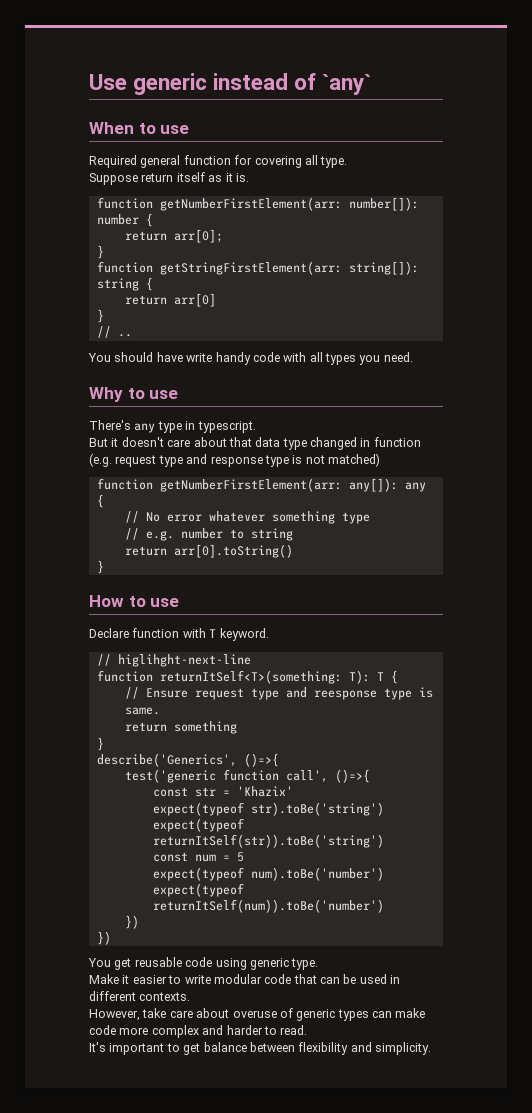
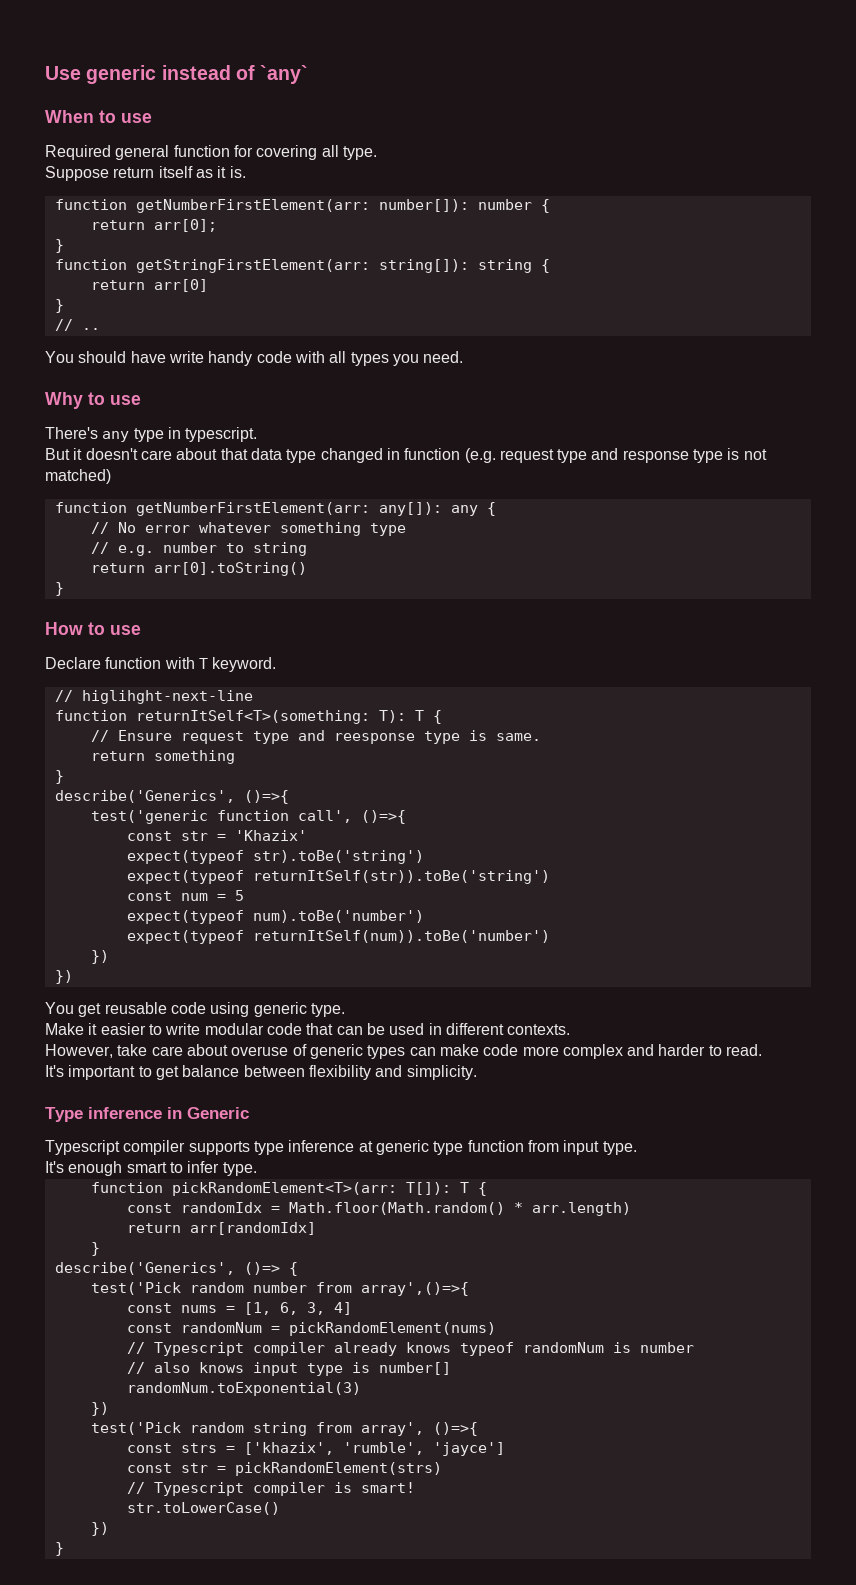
(431, 1048) none -> [45,1107,249,1122] [45,1140,637,1155] [45,1161,257,1176] [90,1182,487,1196] [126,1202,631,1216] [126,1222,316,1235] [90,1242,100,1256] [54,1262,298,1276] [90,1282,469,1296] [126,1302,352,1315] [126,1322,496,1336] [126,1342,694,1356] [126,1362,451,1376] [126,1382,361,1396] [90,1402,109,1416] [90,1422,478,1436] [126,1442,505,1456] [126,1462,442,1476] [126,1482,415,1496] [126,1502,280,1515] [90,1522,109,1536] [54,1542,64,1556] // Type inference in Generic // Typescript compiler supports type inference at generic type function from input type. // It's enough smart to infer type. // function pickRandomElement<T>(arr: T[]): T { // const randomIdx = Math.floor(Math.random() * arr.length) // return arr[randomIdx] // } // describe('Generics', ()=> { // test('Pick random number from array',()=>{ // const nums = [1, 6, 3, 4] // const randomNum = pickRandomElement(nums) // // Typescript compiler already knows typeof randomNum is number // // also knows input type is number[] // randomNum.toExponential(3) // }) // test('Pick random string from array', ()=>{ // const strs = ['khazix', 'rumble', 'jayce'] // const str = pickRandomElement(strs) // // Typescript compiler is smart! // str.toLowerCase() // }) // }

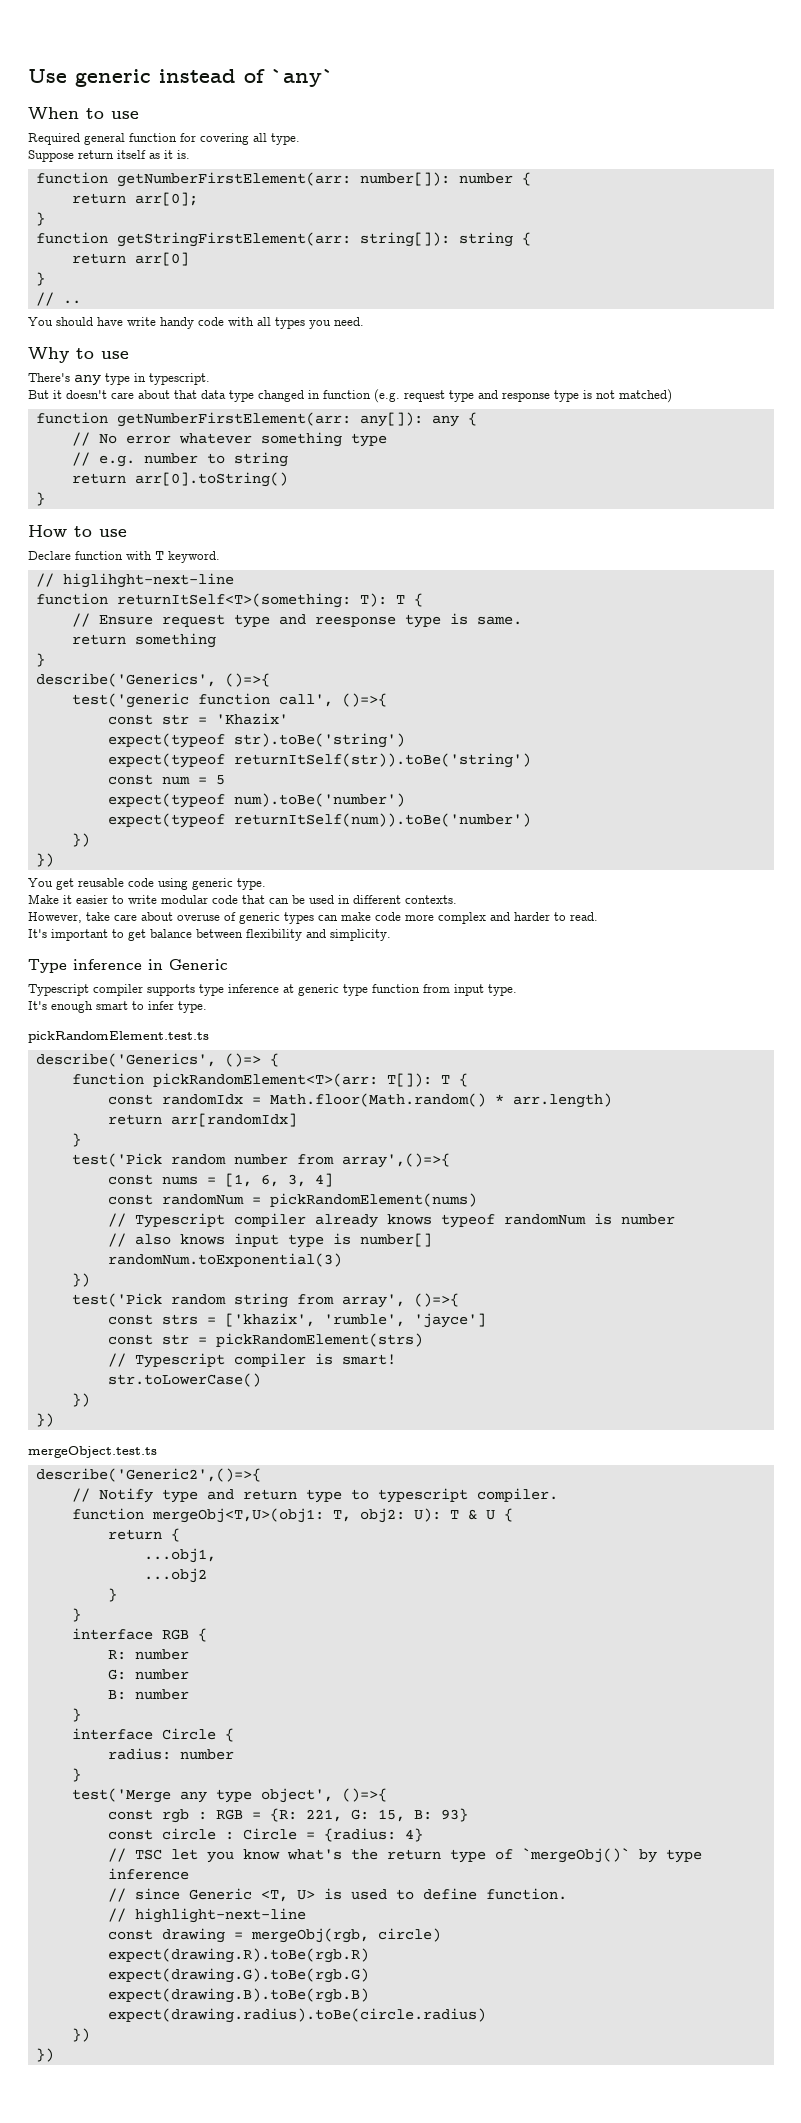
(257, 1169) none -> [28,1031,209,1043] [35,1053,279,1067] // pickRandomElement.test.ts // describe('Generics', ()=> {
[54,1262,298,1276] // describe('Generics', ()=> { -> (81, 1140) none
[54,1542,64,1556] } -> [35,1413,54,1427] [28,1446,157,1458] [35,1468,261,1482] [71,1488,558,1503] [71,1508,513,1523] [107,1528,180,1542] [143,1548,216,1563] [143,1568,207,1583] [107,1588,117,1602] [71,1608,81,1622] [71,1628,207,1642] [107,1649,189,1660] [107,1669,189,1680] [107,1689,189,1700] [71,1708,81,1722] [71,1728,234,1742] [107,1748,234,1760] [71,1768,81,1782] [71,1788,387,1803] [107,1808,468,1823] [107,1828,423,1842] [107,1848,702,1863] [107,1868,189,1880] [107,1888,567,1902] [107,1908,306,1923] [107,1928,441,1943] [107,1948,369,1963] [107,1968,369,1983] [107,1988,369,2003] [107,2008,486,2023] [71,2028,90,2042] [35,2048,54,2062] }) // mergeObject.test.ts // describe('Generic2',()=>{ // // Notify type and return type to typescript compiler. // function mergeObj<T,U>(obj1: T, obj2: U): T & U { // return { // ...obj1, // ...obj2 // } // } // interface RGB { // R: number // G: number // B: number // } // interface Circle { // radius: number // } // test('Merge any type object', ()=>{ // const rgb : RGB = {R: 221, G: 15, B: 93} // const circle : Circle = {radius: 4} // // TSC let you know what's the return type of `mergeObj()` by type inference // // since Generic <T, U> is used to define function. // // highlight-next-line // const drawing = mergeObj(rgb, circle) // expect(drawing.R).toBe(rgb.R) // expect(drawing.G).toBe(rgb.G) // expect(drawing.B).toBe(rgb.B) // expect(drawing.radius).toBe(circle.radius) // }) // })

